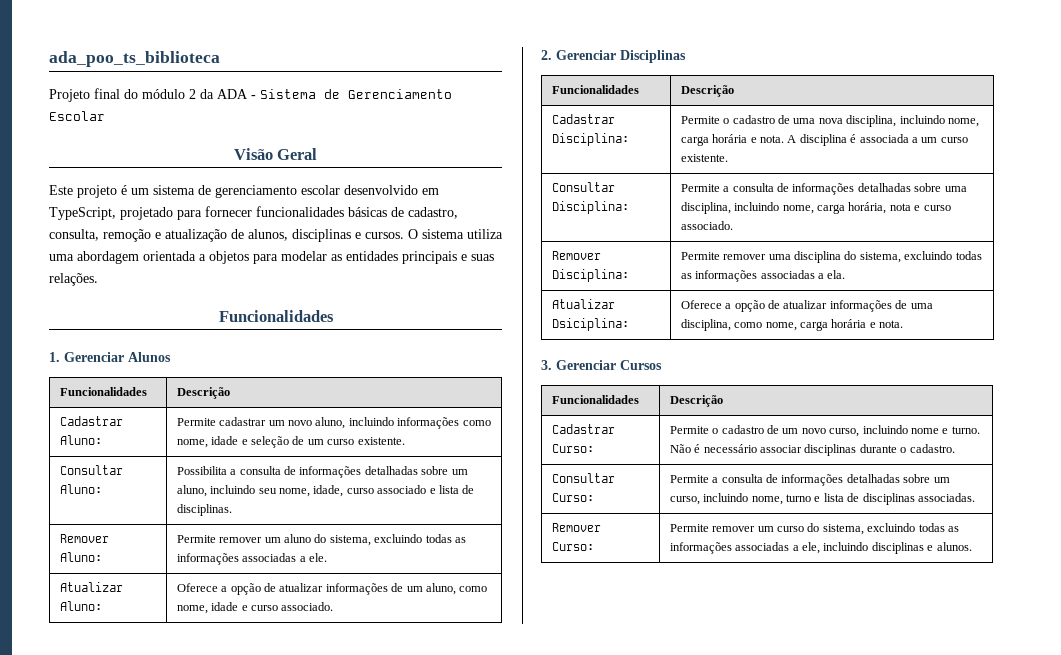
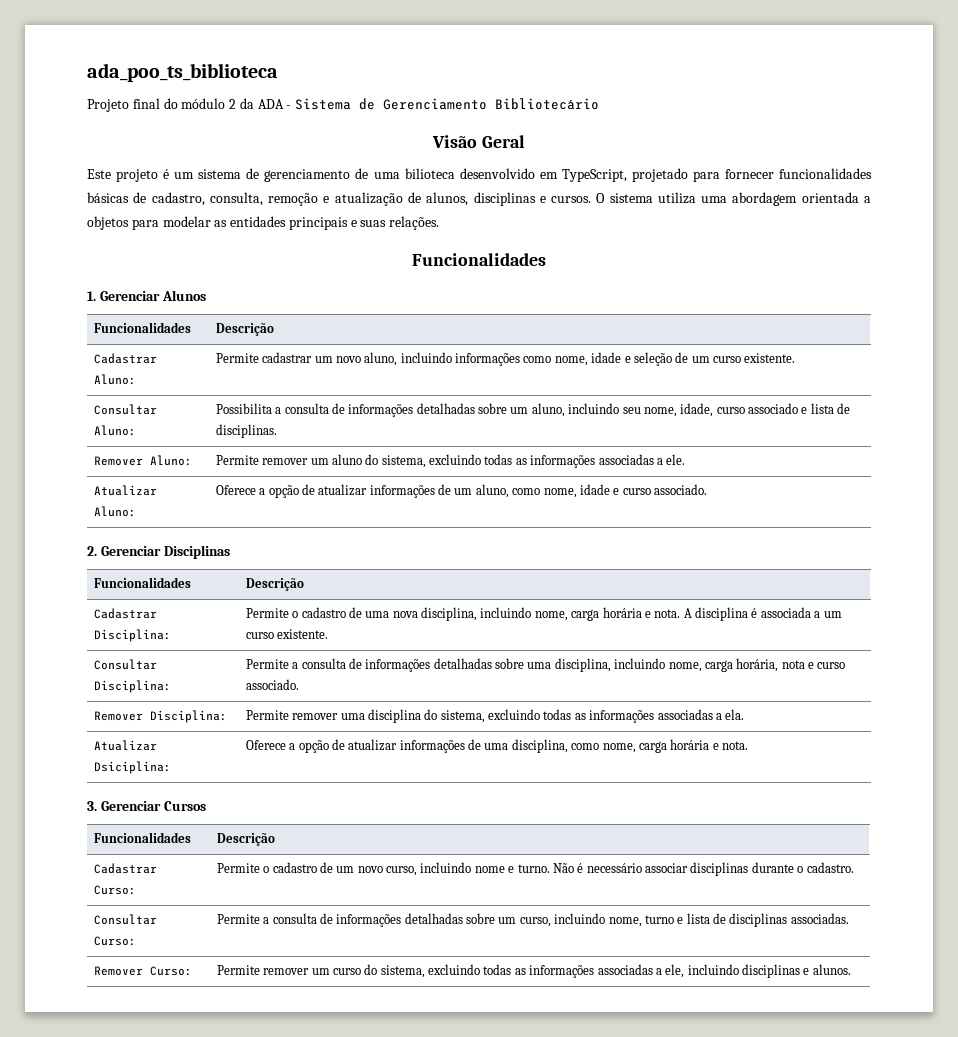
[49,111,105,121] Escolar -> [495,98,600,110] Bibliotecário
[301,185,340,195] escolar -> [355,168,455,179] de uma bilioteca

